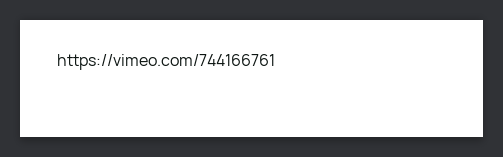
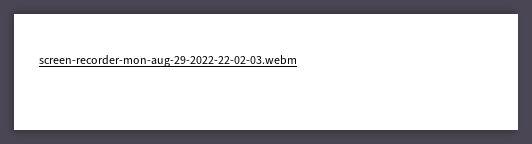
[57,54,275,70] https://vimeo.com/744166761 -> [39,55,297,67] screen-recorder-mon-aug-29-2022-22-02-03.webm

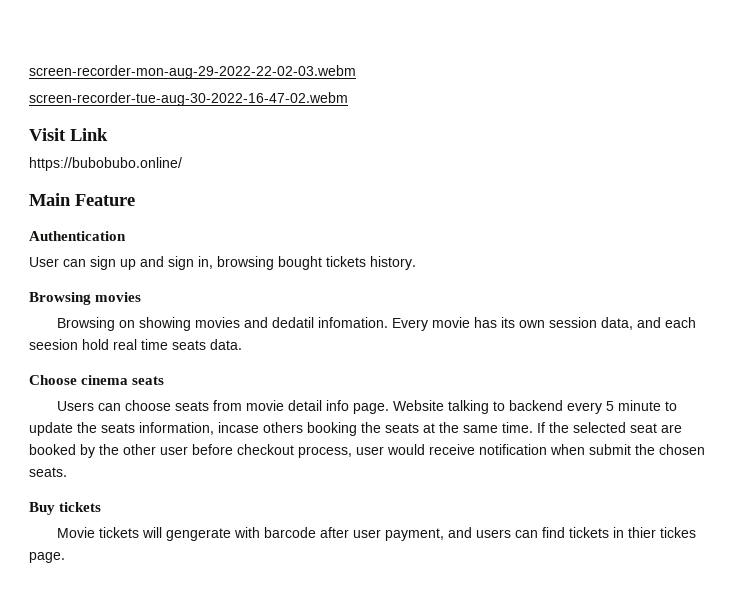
(297, 61) none -> [29,92,348,106] [29,128,108,141] [29,157,182,171] [29,193,135,206] [29,231,126,241] [29,256,416,270] [29,292,142,305] [57,317,697,331] [29,339,242,350] [29,375,165,385] [57,400,678,414] [29,422,682,436] [29,444,705,458] [29,467,67,477] [29,502,102,515] [57,527,697,541] [29,552,65,563] // screen-recorder-tue-aug-30-2022-16-47-02.webm // Visit Link // https://bubobubo.online/ // Main Feature // Authentication // User can sign up and sign in, browsing bought tickets history. // Browsing movies // Browsing on showing movies and dedatil infomation. Every movie has its own session data, and each seesion hold real time seats data. // Choose cinema seats // Users can choose seats from movie detail info page. Website talking to backend every 5 minute to update the seats information, incase others booking the seats at the same time. If the selected seat are booked by the other user before checkout process, user would receive notification when submit the chosen seats. // Buy tickets // Movie tickets will gengerate with barcode after user payment, and users can find tickets in thier tickes page.

